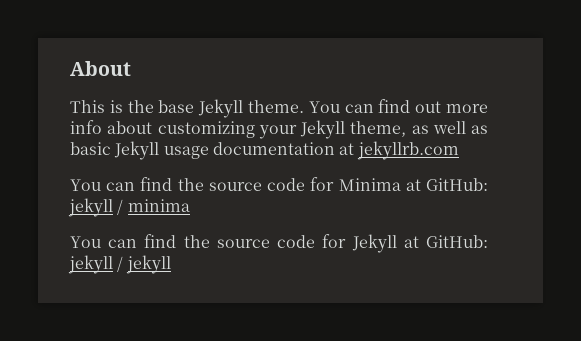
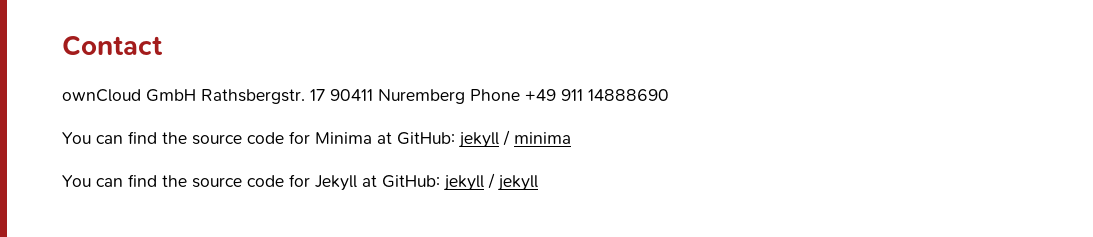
[70,61,131,76] [70,99,489,118] [70,120,488,139] [70,141,459,160] About // This is the base Jekyll theme. You can find out more info about customizing your Jekyll theme, as well as basic Jekyll usage documentation at jekyllrb.com -> [62,35,163,56] [62,89,669,104] Contact // ownCloud GmbH Rathsbergstr. 17 90411 Nuremberg Phone +49 911 14888690

